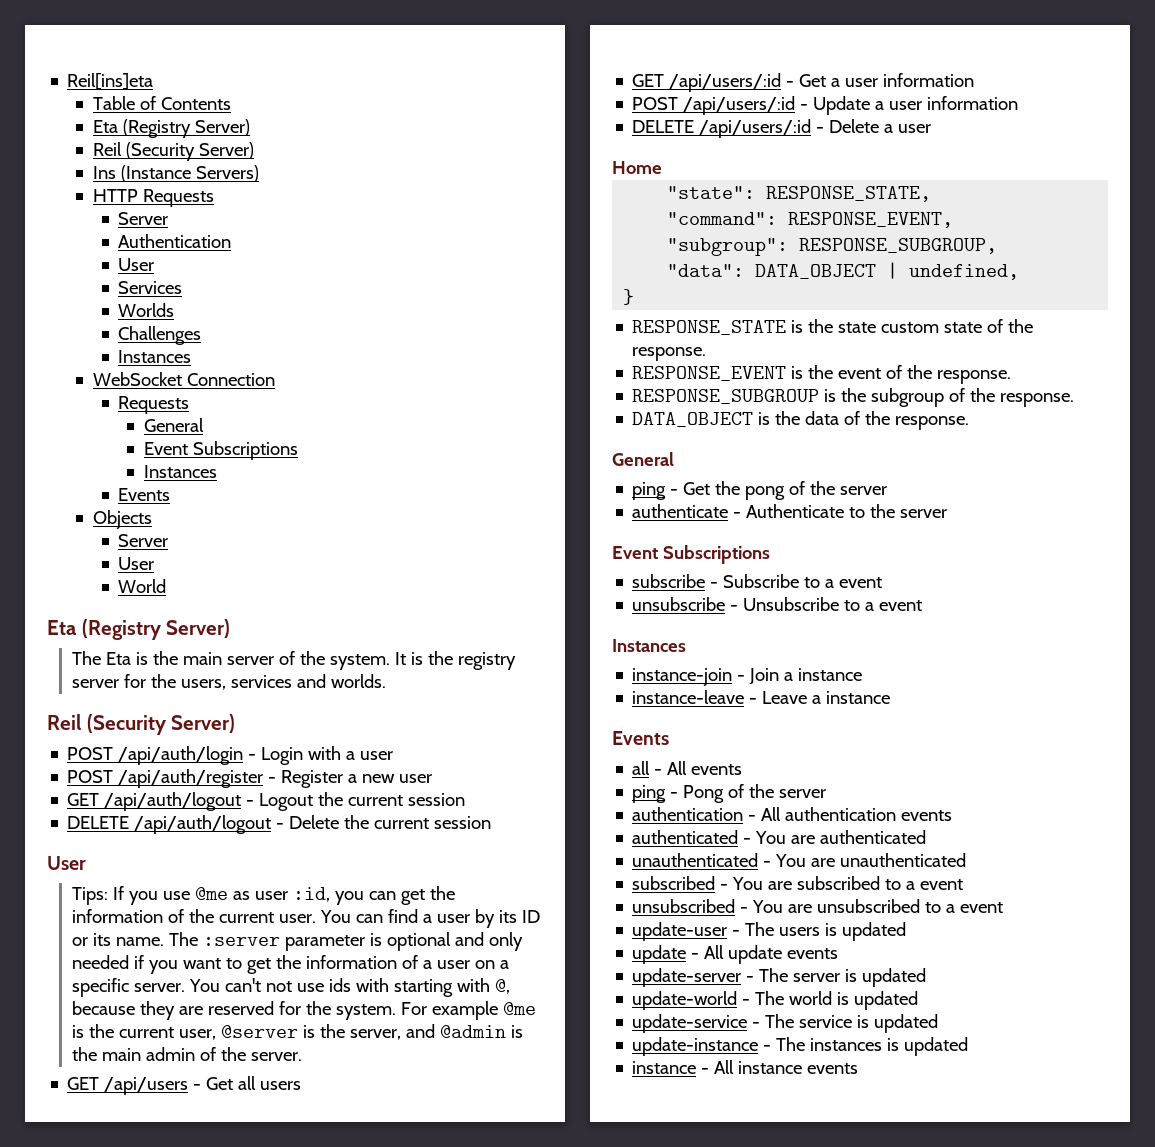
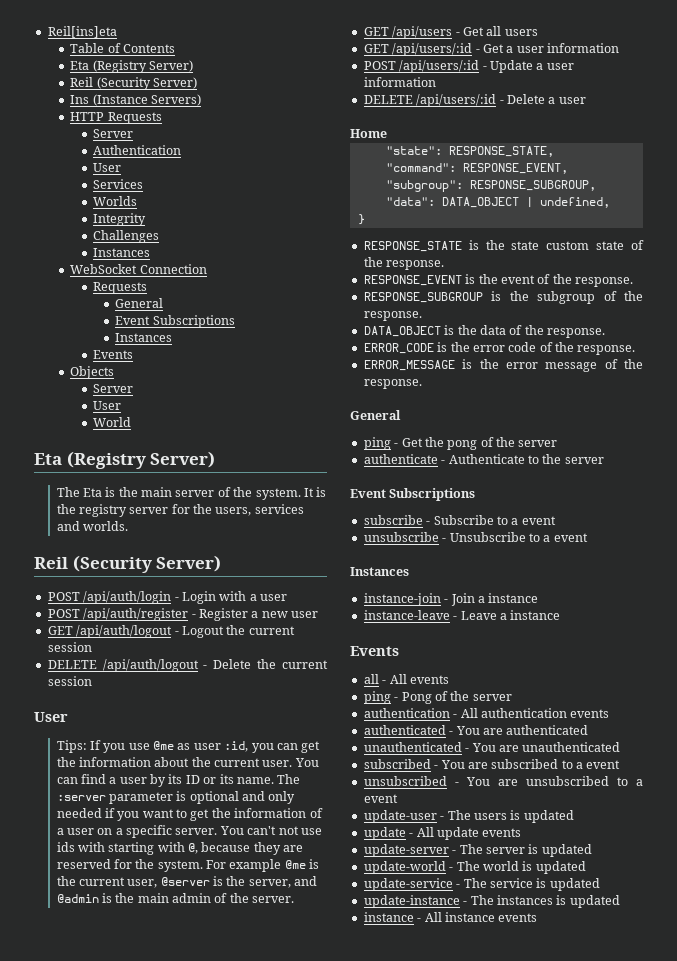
(175, 310) none -> [92,213,146,226] // Integrity
[168,909,185,923] of -> [154,757,190,767] about
(970, 423) none -> [363,342,636,355] [363,359,643,372] [363,379,422,389] // ERROR_CODE is the error code of the response. // ERROR_MESSAGE is the error message of the response.

